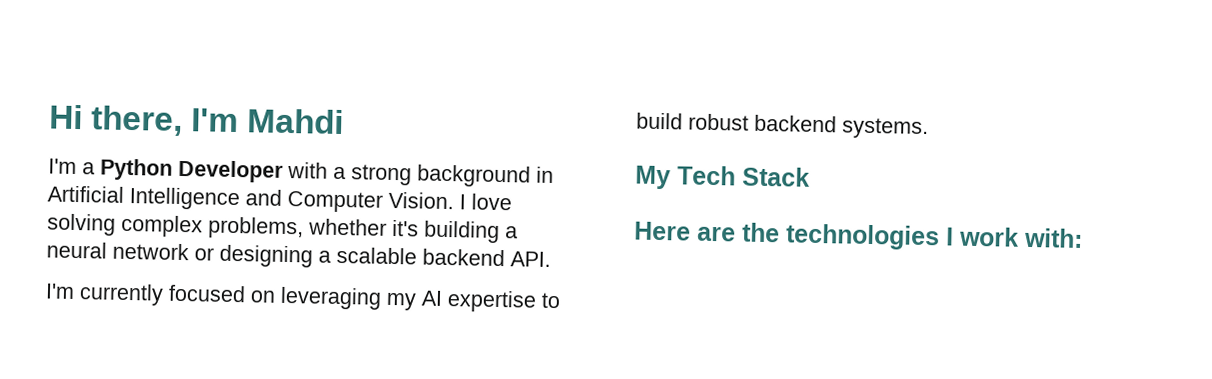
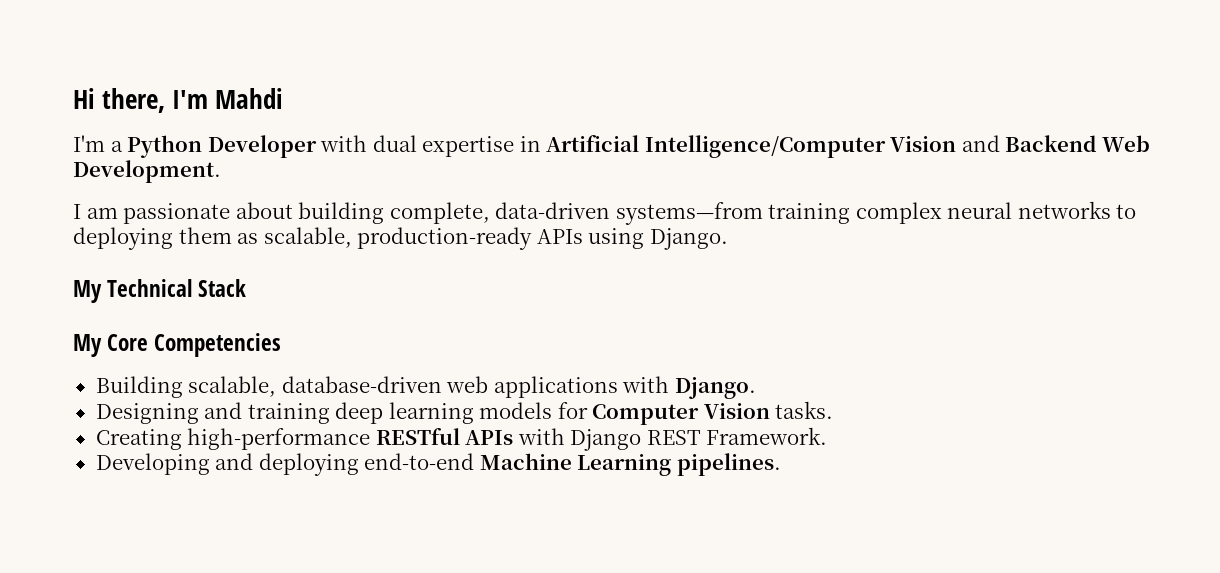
[333,164,554,188] [47,185,512,213] [47,213,518,243] [46,241,551,268] [45,283,561,313] [636,112,929,140] [635,165,736,190] a strong background in Artificial Intelligence and Computer Vision. I love solving complex problems, whether it's building a neural network or designing a scalable backend API. // I'm currently focused on leveraging my AI expertise to build robust backend systems. // My Tech -> [372,135,1150,158] [73,160,221,183] [73,201,1137,225] [73,227,728,250] [73,279,193,303] dual expertise in Artificial Intelligence/Computer Vision and Backend Web Development. // I am passionate about building complete, data-driven systems—from training complex neural networks to deploying them as scalable, production-ready APIs using Django. // My Technical
[634,221,1083,251] Here are the technologies I work with: -> [73,333,282,357] [95,376,756,399] [95,401,834,425] [95,427,828,451] [95,453,781,476] My Core Competencies // Building scalable, database-driven web applications with Django. // Designing and training deep learning models for Computer Vision tasks. // Creating high-performance RESTful APIs with Django REST Framework. // Developing and deploying end-to-end Machine Learning pipelines.

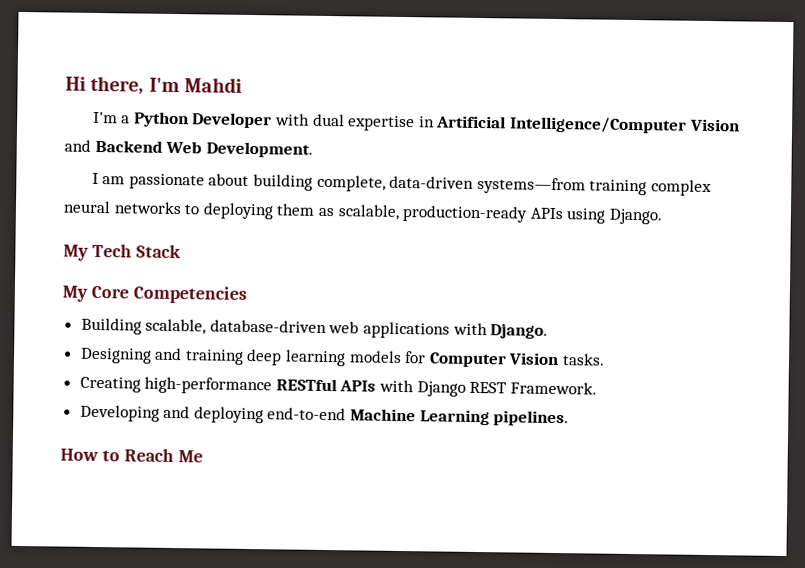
[107,279,193,297] Technical -> [91,243,132,258] Tech
(781, 464) none -> [60,448,203,463] // How to Reach Me

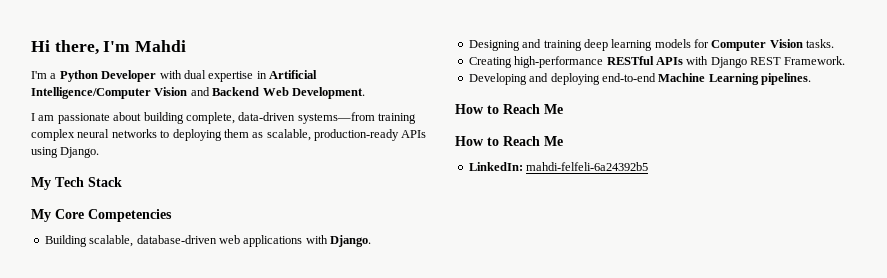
(203, 456) none -> [455,136,563,146] [468,162,649,171] // How to Reach Me // LinkedIn: mahdi-felfeli-6a24392b5

